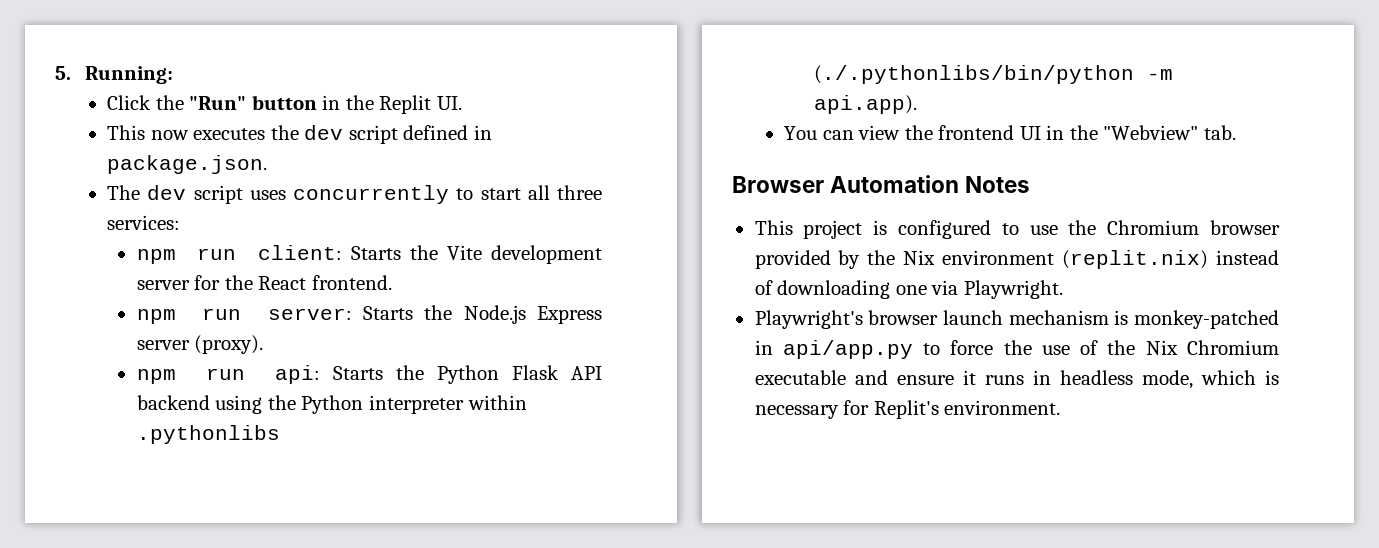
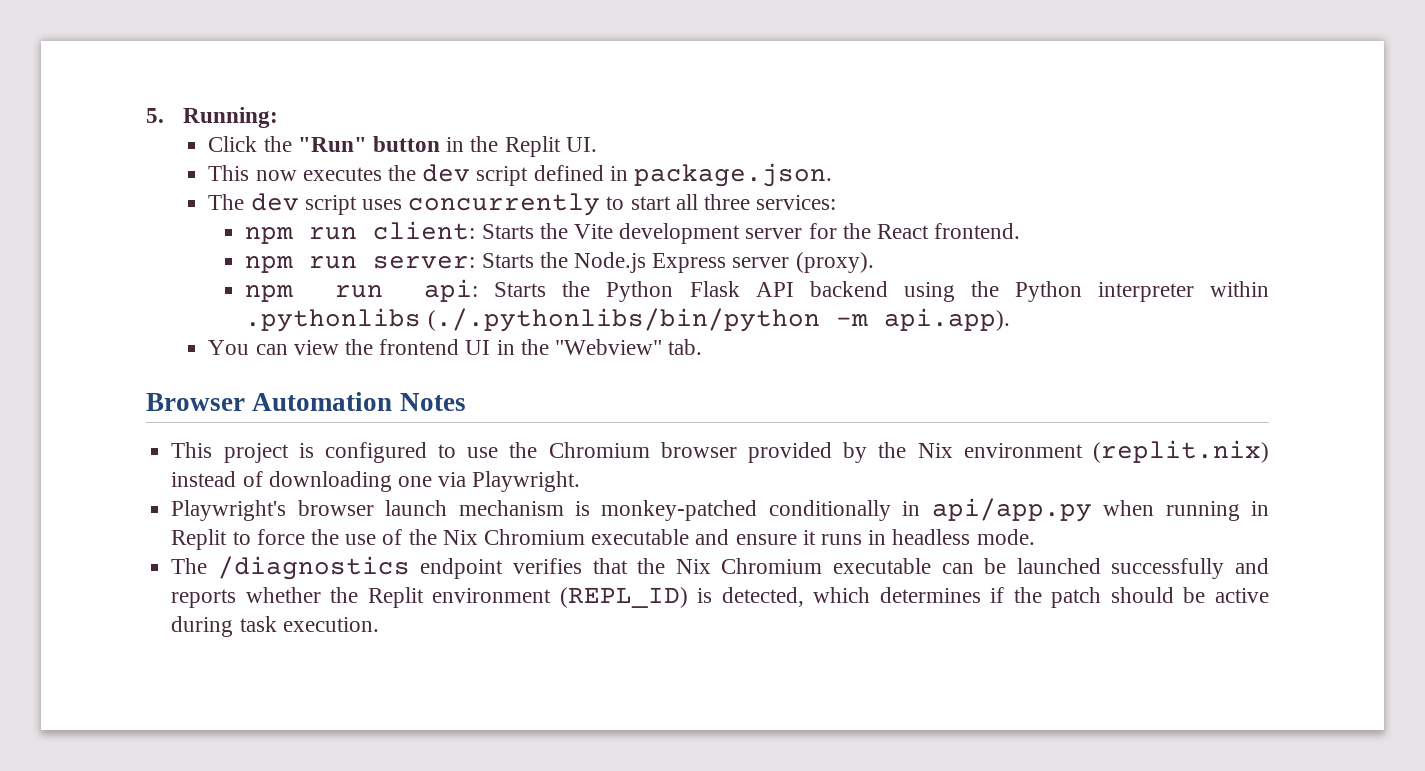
(1279, 319) none -> [768,500,891,521] conditionally
(913, 349) none -> [1103,500,1270,521] [171,529,228,550] when running in Replit
[1141,370,1279,389] [754,400,1061,419] mode, which is necessary for Replit's environment. -> [976,529,1035,545] [171,556,1270,580] [171,587,1269,608] [171,616,379,637] mode. // The /diagnostics endpoint verifies that the Nix Chromium executable can be launched successfully and reports whether the Replit environment (REPL_ID) is detected, which determines if the patch should be active during task execution.

